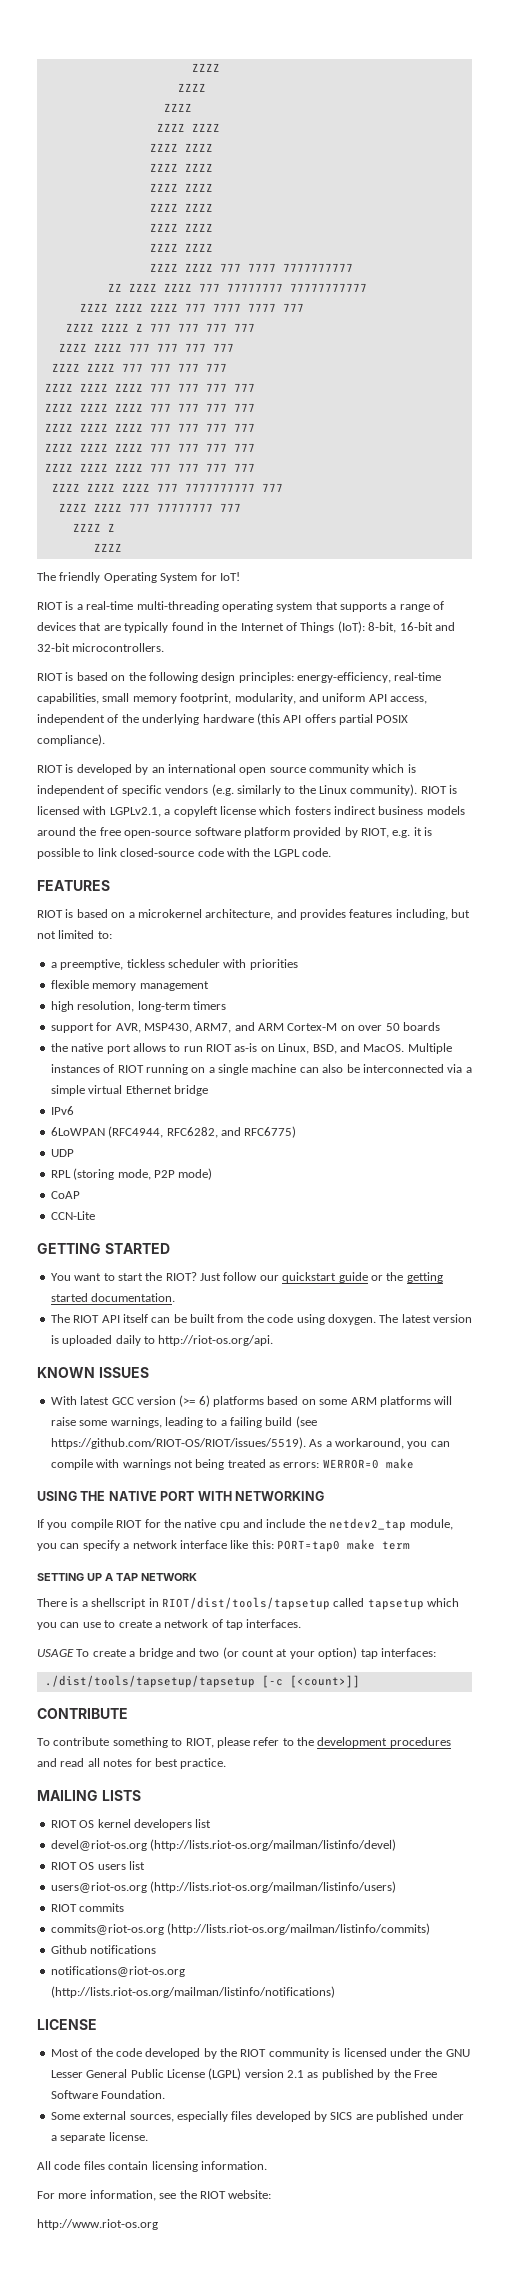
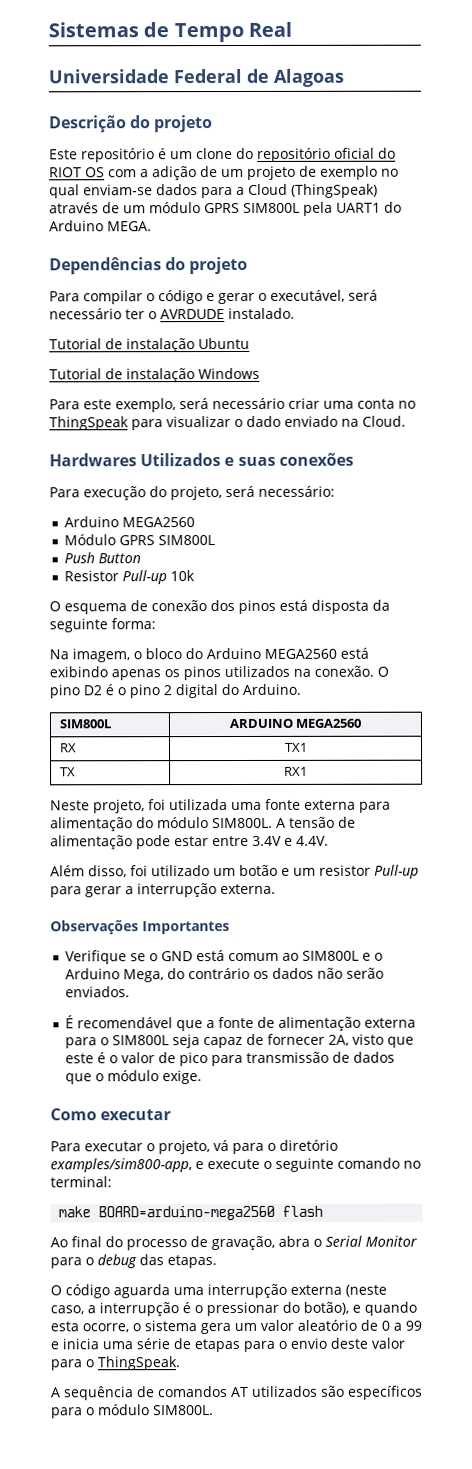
[191,63,220,72] [177,83,206,92] [163,103,192,112] [156,123,220,132] [149,143,213,152] [149,163,213,172] [149,183,213,192] [149,203,213,212] [149,223,213,232] [149,243,213,252] [149,263,353,272] [107,283,367,292] [79,303,304,312] [65,323,255,332] [58,343,234,352] [51,363,227,372] [44,383,255,392] [44,403,255,412] [44,423,255,432] [44,443,255,452] [44,463,255,472] [51,483,283,492] [58,503,241,512] [72,523,115,532] [93,543,122,552] [37,572,240,583] [37,601,445,612] [37,621,455,633] [37,643,165,652] [37,672,442,683] [37,693,427,704] [37,713,409,725] [37,734,105,746] [37,764,416,775] [37,784,458,796] [37,806,465,817] [37,827,433,838] [37,848,331,859] [37,880,110,891] [37,909,471,920] [37,930,112,939] [50,959,298,970] [50,980,209,991] [50,1001,226,1012] [50,1022,440,1033] [50,1043,452,1054] [50,1064,472,1075] [50,1085,208,1096] [50,1106,74,1115] [50,1126,297,1138] [50,1149,74,1157] [50,1168,213,1180] [50,1191,80,1199] [50,1211,95,1220] [37,1243,170,1254] [50,1272,443,1283] [50,1293,176,1302] [50,1314,472,1325] [50,1335,274,1346] [37,1367,149,1378] [50,1395,453,1407] [50,1416,317,1428] [50,1437,450,1449] [50,1458,414,1470] [37,1491,324,1501] [37,1518,453,1531] [37,1539,410,1552] [37,1573,197,1581] [37,1597,459,1610] [37,1619,302,1630] [37,1647,436,1659] [44,1675,360,1688] [37,1708,128,1719] [37,1737,451,1748] [37,1758,227,1769] [37,1790,141,1801] [50,1819,212,1830] [50,1839,397,1851] [50,1861,145,1870] [50,1881,397,1893] [50,1903,125,1912] [50,1923,431,1935] [50,1945,157,1954] [50,1966,185,1977] [50,1986,335,1998] [37,2019,97,2030] [50,2048,470,2059] [50,2068,437,2080] [50,2090,166,2099] [50,2111,464,2122] [50,2132,148,2143] [37,2161,267,2172] [37,2190,272,2201] [37,2219,158,2230] ZZZZ // ZZZZ // ZZZZ // ZZZZ ZZZZ // ZZZZ ZZZZ // ZZZZ ZZZZ // ZZZZ ZZZZ // ZZZZ ZZZZ // ZZZZ ZZZZ // ZZZZ ZZZZ // ZZZZ ZZZZ 777 7777 7777777777 // ZZ ZZZZ ZZZZ 777 77777777 77777777777 // ZZZZ ZZZZ ZZZZ 777 7777 7777 777 // ZZZZ ZZZZ Z 777 777 777 777 // ZZZZ ZZZZ 777 777 777 777 // ZZZZ ZZZZ 777 777 777 777 // ZZZZ ZZZZ ZZZZ 777 777 777 777 // ZZZZ ZZZZ ZZZZ 777 777 777 777 // ZZZZ ZZZZ ZZZZ 777 777 777 777 // ZZZZ ZZZZ ZZZZ 777 777 777 777 // ZZZZ ZZZZ ZZZZ 777 777 777 777 // ZZZZ ZZZZ ZZZZ 777 7777777777 777 // ZZZZ ZZZZ 777 77777777 777 // ZZZZ Z // ZZZZ // The friendly Operating System for IoT! // RIOT is a real-time multi-threading operating system that supports a range of devices that are typically found in the Internet of Things (IoT): 8-bit, 16-bit and 32-bit microcontrollers. // RIOT is based on the following design principles: energy-efficiency, real-time capabilities, small memory footprint, modularity, and uniform API access, independent of the underlying hardware (this API offers partial POSIX compliance). // RIOT is developed by an international open source community which is independent of specific vendors (e.g. similarly to the Linux community). RIOT is licensed with LGPLv2.1, a copyleft license which fosters indirect business models around the free open-source software platform provided by RIOT, e.g. it is possible to link closed-source code with the LGPL code. // FEATURES // RIOT is based on a microkernel architecture, and provides features including, but not limited to: // a preemptive, tickless scheduler with priorities // flexible memory management // high resolution, long-term timers // support for AVR, MSP430, ARM7, and ARM Cortex-M on over 50 boards // the native port allows to run RIOT as-is on Linux, BSD, and MacOS. Multiple instances of RIOT running on a single machine can also be interconnected via a simple virtual Ethernet bridge // IPv6 // 6LoWPAN (RFC4944, RFC6282, and RFC6775) // UDP // RPL (storing mode, P2P mode) // CoAP // CCN-Lite // GETTING STARTED // You want to start the RIOT? Just follow our quickstart guide or the getting started documentation. // The RIOT API itself can be built from the code using doxygen. The latest version is uploaded daily to http://riot-os.org/api. // KNOWN ISSUES // With latest GCC version (>= 6) platforms based on some ARM platforms will raise some warnings, leading to a failing build (see https://github.com/RIOT-OS/RIOT/issues/5519). As a workaround, you can compile with warnings not being treated as errors: WERROR=0 make // USING THE NATIVE PORT WITH NETWORKING // If you compile RIOT for the native cpu and include the netdev2_tap module, you can specify a network interface like this: PORT=tap0 make term // SETTING UP A TAP NETWORK // There is a shellscript in RIOT/dist/tools/tapsetup called tapsetup which you can use to create a network of tap interfaces. // USAGE To create a bridge and two (or count at your option) tap interfaces: // ./dist/tools/tapsetup/tapsetup [-c [<count>]] // CONTRIBUTE // To contribute something to RIOT, please refer to the development procedures and read all notes for best practice. // MAILING LISTS // RIOT OS kernel developers list // devel@riot-os.org (http://lists.riot-os.org/mailman/listinfo/devel) // RIOT OS users list // users@riot-os.org (http://lists.riot-os.org/mailman/listinfo/users) // RIOT commits // commits@riot-os.org (http://lists.riot-os.org/mailman/listinfo/commits) // Github notifications // notifications@riot-os.org (http://lists.riot-os.org/mailman/listinfo/notifications) // LICENSE // Most of the code developed by the RIOT community is licensed under the GNU Lesser General Public License (LGPL) version 2.1 as published by the Free Software Foundation. // Some external sources, especially files developed by SICS are published under a separate license. // All code files contain licensing information. // For more information, see the RIOT website: // http://www.riot-os.org -> [48,21,292,43] [48,68,344,87] [49,115,214,133] [49,147,396,163] [49,165,399,181] [49,183,378,199] [49,201,402,216] [49,220,152,232] [49,256,249,275] [49,289,378,305] [49,307,295,320] [49,337,250,353] [49,367,260,383] [49,397,416,413] [49,415,406,431] [49,452,354,467] [49,485,335,501] [64,516,196,528] [64,534,216,546] [64,552,142,564] [64,570,196,585] [49,599,390,615] [49,618,156,633] [49,647,369,663] [49,665,389,681] [49,683,301,699] [59,719,112,729] [228,718,362,729] [60,743,78,753] [284,742,308,752] [60,767,77,777] [284,766,308,776] [50,798,391,814] [50,816,356,832] [50,835,329,850] [50,864,419,879] [50,883,276,898] [50,920,230,935] [65,950,384,965] [65,967,385,983] [65,986,131,998] [65,1015,417,1032] [65,1033,415,1049] [65,1051,396,1067] [65,1070,203,1085] [50,1108,172,1121] [50,1139,338,1155] [50,1157,421,1173] [50,1176,112,1188] [58,1205,324,1221] [50,1235,417,1251] [50,1254,217,1269] [50,1283,387,1299] [50,1301,417,1317] [50,1319,422,1335] [50,1337,405,1353] [50,1356,180,1371] [51,1385,423,1401] [51,1404,214,1419] Sistemas de Tempo Real // Universidade Federal de Alagoas // Descrição do projeto // Este repositório é um clone do repositório oficial do RIOT OS com a adição de um projeto de exemplo no qual enviam-se dados para a Cloud (ThingSpeak) através de um módulo GPRS SIM800L pela UART1 do Arduino MEGA. // Dependências do projeto // Para compilar o código e gerar o executável, será necessário ter o AVRDUDE instalado. // Tutorial de instalação Ubuntu // Tutorial de instalação Windows // Para este exemplo, será necessário criar uma conta no ThingSpeak para visualizar o dado enviado na Cloud. // Hardwares Utilizados e suas conexões // Para execução do projeto, será necessário: // Arduino MEGA2560 // Módulo GPRS SIM800L // Push Button // Resistor Pull-up 10k // O esquema de conexão dos pinos está disposta da seguinte forma: // Na imagem, o bloco do Arduino MEGA2560 está exibindo apenas os pinos utilizados na conexão. O pino D2 é o pino 2 digital do Arduino. // SIM800L | ARDUINO MEGA2560 // RX | TX1 // TX | RX1 // Neste projeto, foi utilizada uma fonte externa para alimentação do módulo SIM800L. A tensão de alimentação pode estar entre 3.4V e 4.4V. // Além disso, foi utilizado um botão e um resistor Pull-up para gerar a interrupção externa. // Observações Importantes // Verifique se o GND está comum ao SIM800L e o Arduino Mega, do contrário os dados não serão enviados. // É recomendável que a fonte de alimentação externa para o SIM800L seja capaz de fornecer 2A, visto que este é o valor de pico para transmissão de dados que o módulo exige. // Como executar // Para executar o projeto, vá para o diretório examples/sim800-app, e execute o seguinte comando no terminal: // make BOARD=arduino-mega2560 flash // Ao final do processo de gravação, abra o Serial Monitor para o debug das etapas. // O código aguarda uma interrupção externa (neste caso, a interrupção é o pressionar do botão), e quando esta ocorre, o sistema gera um valor aleatório de 0 a 99 e inicia uma série de etapas para o envio deste valor para o ThingSpeak. // A sequência de comandos AT utilizados são específicos para o módulo SIM800L.

